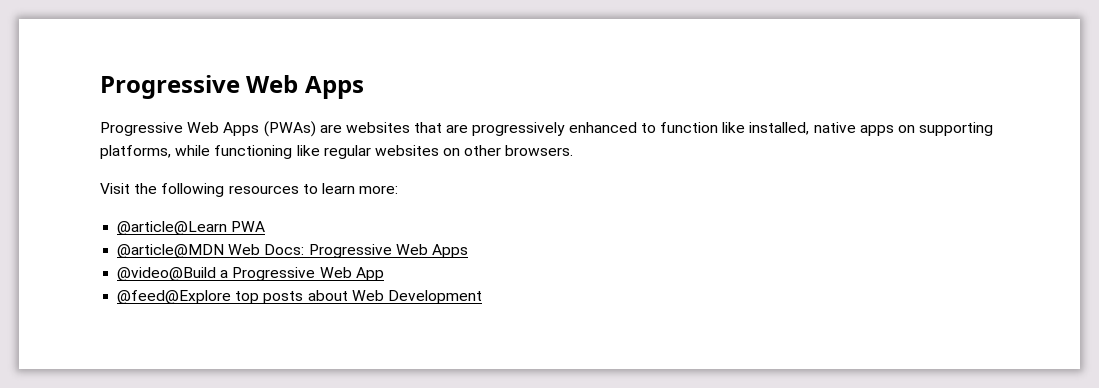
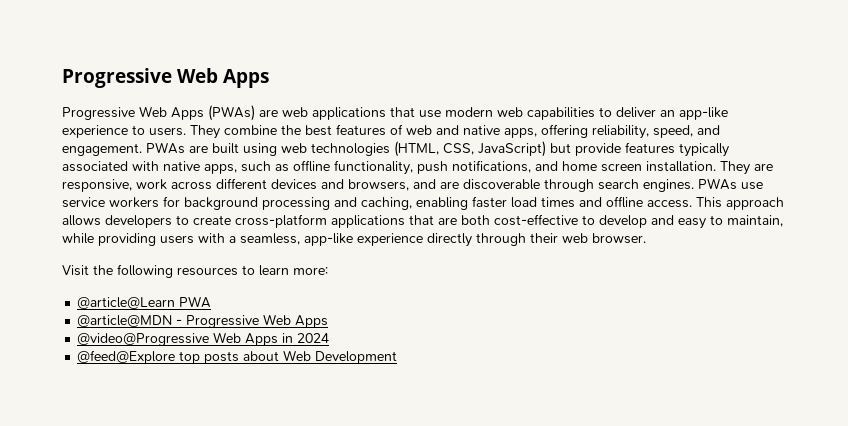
[345,122,994,136] [100,145,574,159] websites that are progressively enhanced to function like installed, native apps on supporting platforms, while functioning like regular websites on other browsers. -> [282,107,728,120] [62,124,720,139] [62,141,729,157] [62,160,773,175] [62,178,763,192] [62,196,784,210] [62,214,783,229] [62,233,646,247] web applications that use modern web capabilities to deliver an app-like experience to users. They combine the best features of web and native apps, offering reliability, speed, and engagement. PWAs are built using web technologies (HTML, CSS, JavaScript) but provide features typically associated with native apps, such as offline functionality, push notifications, and home screen installation. They are responsive, work across different devices and browsers, and are discoverable through search engines. PWAs use service workers for background processing and caching, enabling faster load times and offline access. This approach allows developers to create cross-platform applications that are both cost-effective to develop and easy to maintain, while providing users with a seamless, app-like experience directly through their web browser.
[228,244,468,258] [117,267,384,281] Web Docs: Progressive Web Apps // @video@Build a Progressive Web App -> [176,314,329,328] [77,332,330,346] - Progressive Web Apps // @video@Progressive Web Apps in 2024

